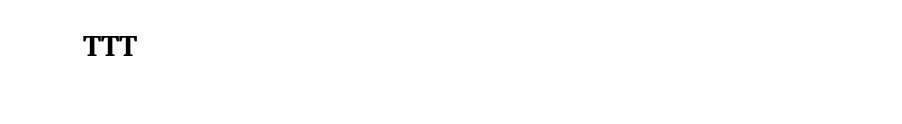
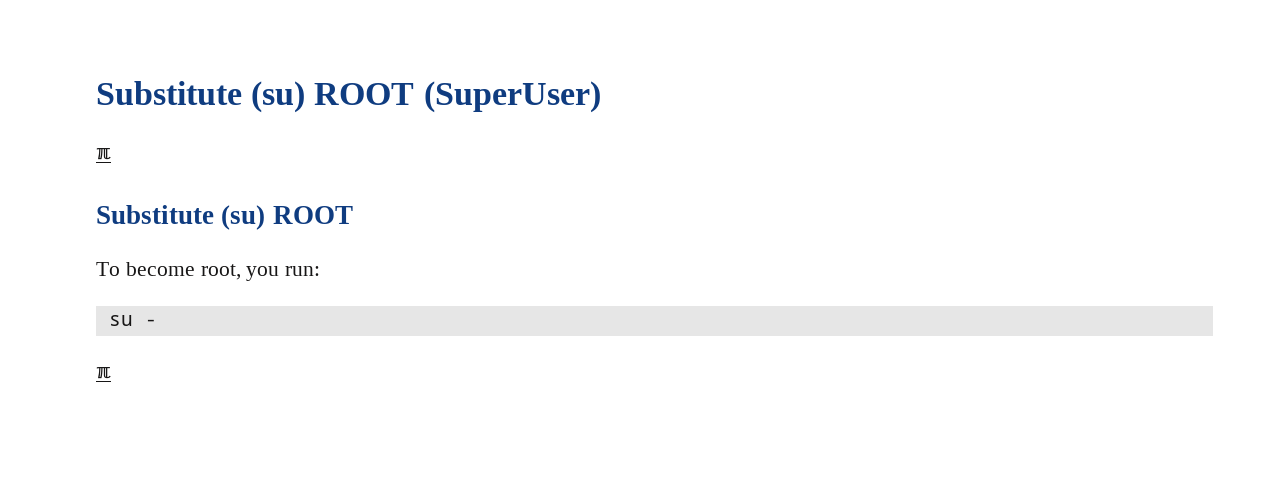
[83,36,137,56] TTT -> [96,81,601,113] [96,148,111,160] [96,205,353,230] [96,262,321,281] [108,315,157,326] [96,367,111,379] Substitute (su) ROOT (SuperUser) // ℼ // Substitute (su) ROOT // To become root, you run: // su - // ℼ

